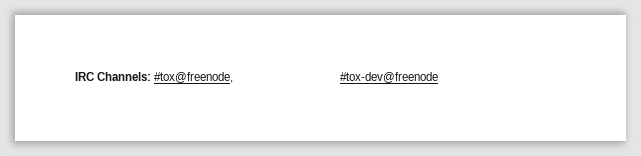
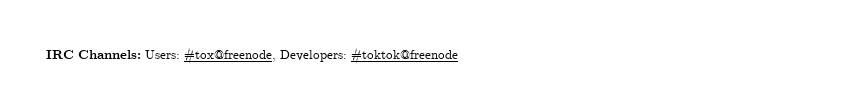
[154,72,438,83] #tox@freenode, #tox-dev@freenode -> [145,47,458,64] Users: #tox@freenode, Developers: #toktok@freenode

